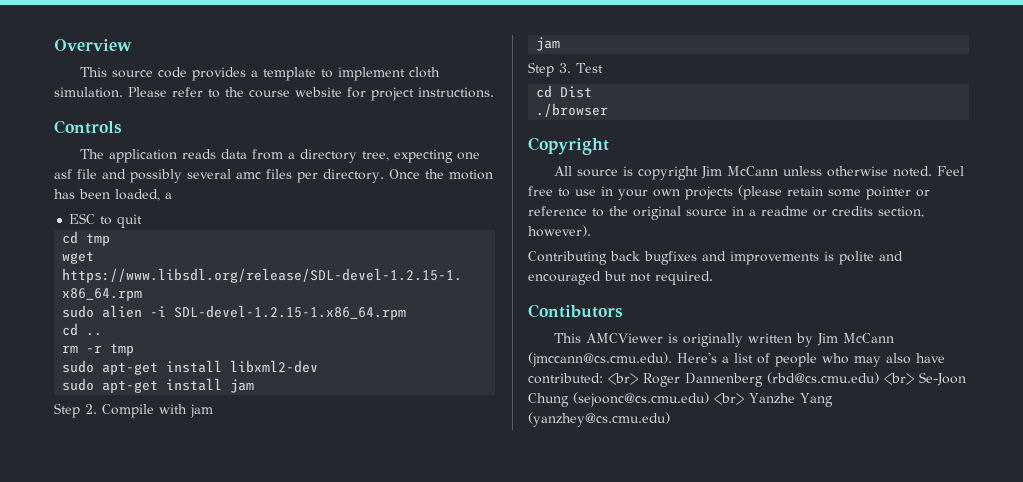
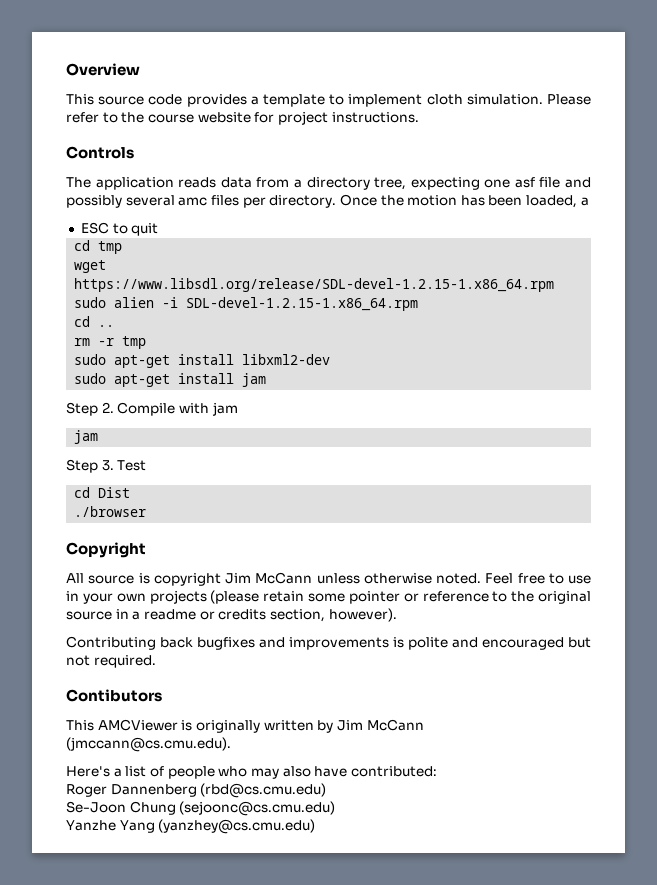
(672, 359) none -> (231, 744) //
[608,373,638,385] <br> -> (437, 771) //
[884,373,914,385] <br> -> (327, 790) //
[714,393,744,405] <br> -> (336, 808) //

